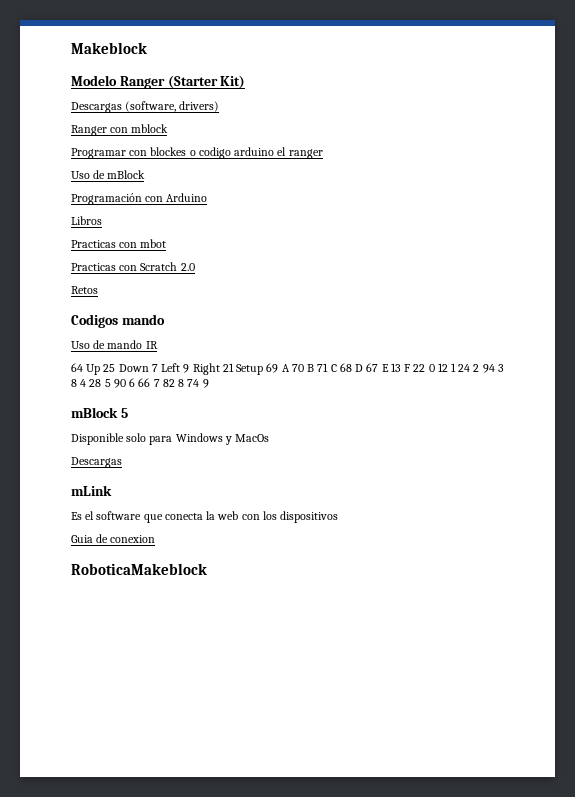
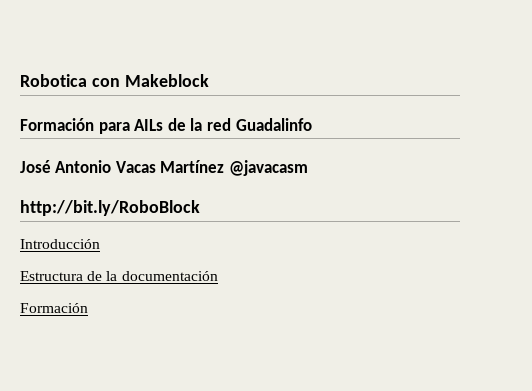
(71, 48) none -> [20,74,120,87] Robotica con
[71,75,246,89] [71,101,220,113] [71,124,169,136] [71,147,323,159] [71,170,146,179] [71,193,208,205] [71,216,102,225] [71,239,167,248] [71,262,195,271] [71,286,98,294] [71,314,165,328] [71,340,158,349] [71,363,504,375] [71,378,209,388] [71,407,128,418] [71,433,270,445] [71,457,122,468] [71,485,112,496] [71,511,339,523] [71,534,156,543] [71,563,207,575] Modelo Ranger (Starter Kit) // Descargas (software, drivers) // Ranger con mblock // Programar con blockes o codigo arduino el ranger // Uso de mBlock // Programación con Arduino // Libros // Practicas con mbot // Practicas con Scratch 2.0 // Retos // Codigos mando // Uso de mando IR // 64 Up 25 Down 7 Left 9 Right 21 Setup 69 A 70 B 71 C 68 D 67 E 13 F 22 0 12 1 24 2 94 3 8 4 28 5 90 6 66 7 82 8 74 9 // mBlock 5 // Disponible solo para Windows y MacOs // Descargas // mLink // Es el software que conecta la web con los dispositivos // Guia de conexion // RoboticaMakeblock -> [20,118,312,134] [20,160,308,176] [20,200,200,216] [20,239,100,249] [20,271,218,281] [20,303,88,313] Formación para AILs de la red Guadalinfo // José Antonio Vacas Martínez @javacasm // http://bit.ly/RoboBlock // Introducción // Estructura de la documentación // Formación

